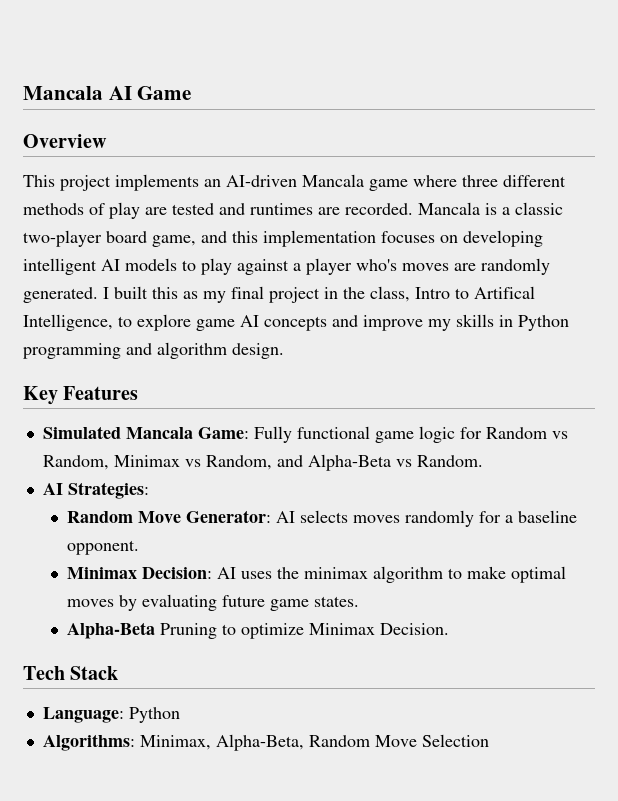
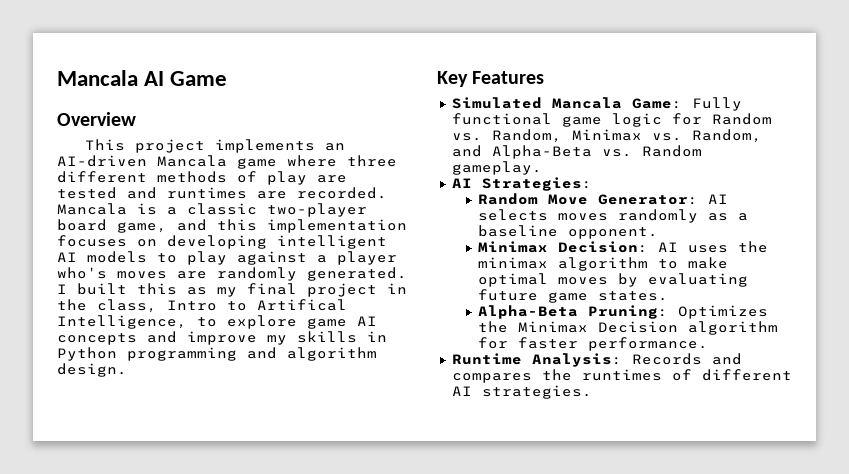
[551,431,568,439] vs -> [451,133,482,141] vs.
[184,459,201,467] vs -> [651,133,682,141] vs.
[395,455,483,467] vs Random. -> [601,145,702,157] [451,161,542,175] vs. Random gameplay.
[478,511,501,523] for -> [708,213,729,221] as
[159,623,449,639] [23,666,119,680] [42,707,180,723] [42,734,489,751] Pruning to optimize Minimax Decision. // Tech Stack // Language: Python // Algorithms: Minimax, Alpha-Beta, Random Move Selection -> [588,305,769,319] [478,321,779,335] [478,337,709,351] [451,353,742,367] [451,369,792,383] [451,385,592,399] Pruning: Optimizes the Minimax Decision algorithm for faster performance. // Runtime Analysis: Records and compares the runtimes of different AI strategies.

